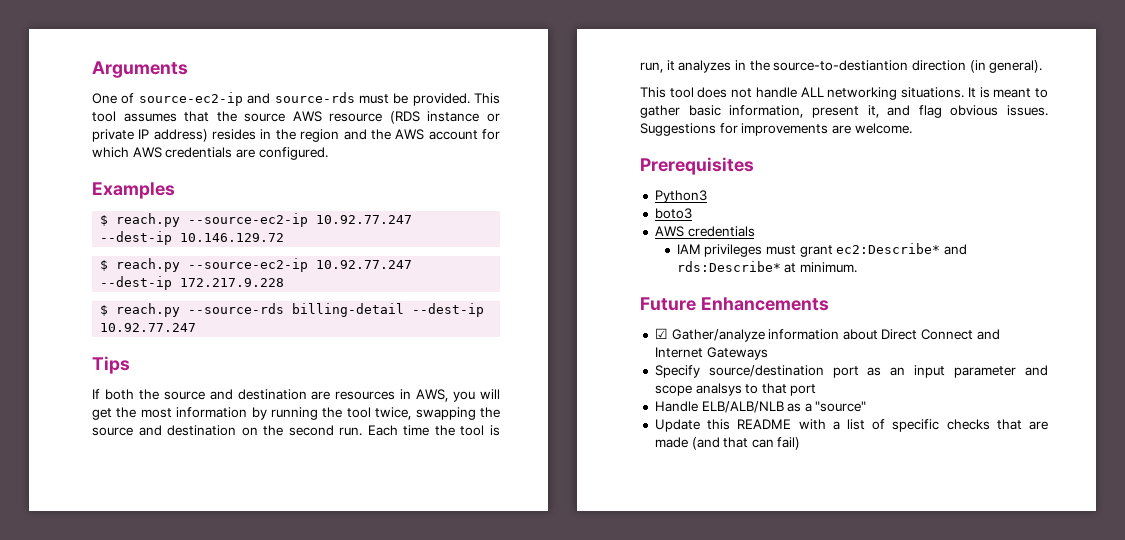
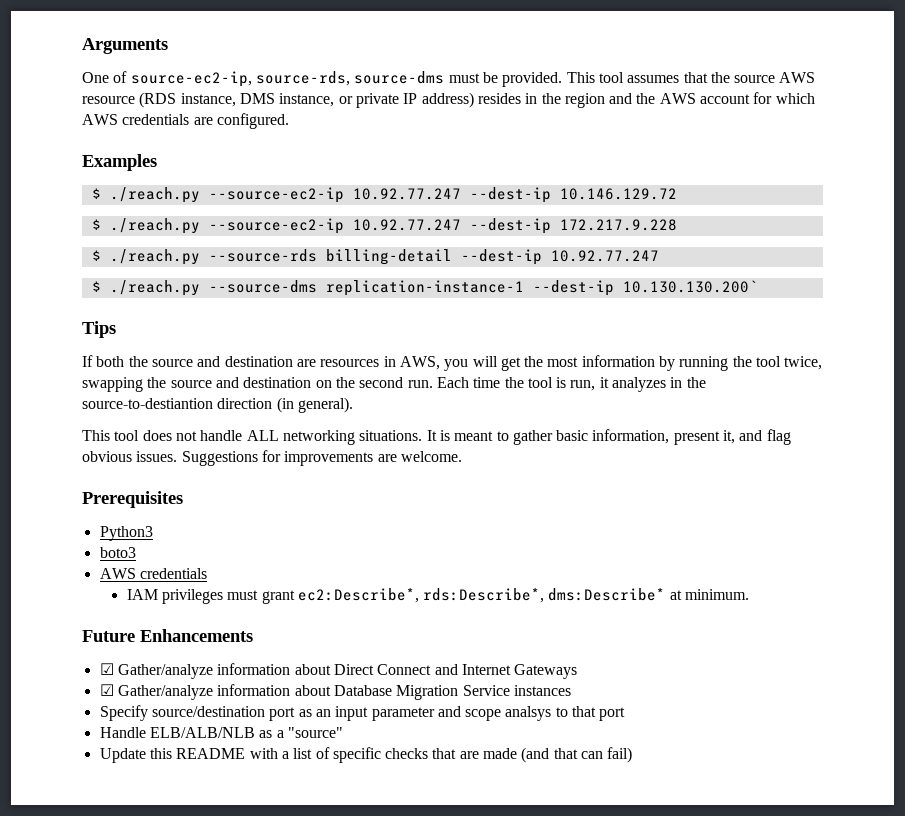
[138,92,355,106] source-ec2-ip and source-rds -> [130,71,445,87] source-ec2-ip, source-rds, source-dms
[427,111,480,122] instance -> [180,93,335,107] instance, DMS instance,
[116,213,181,227] reach.py -> [109,187,200,203] ./reach.py
[116,258,181,272] reach.py -> [109,218,200,234] ./reach.py
[116,303,181,317] reach.py -> [109,249,200,265] ./reach.py
(197, 327) none -> [91,280,758,296] // $ ./reach.py --source-dms replication-instance-1 --dest-ip 10.130.130.200`
[836,243,967,255] [676,261,781,272] ec2:Describe* and rds:Describe* -> [297,588,666,603] ec2:Describe*, rds:Describe*, dms:Describe*
(768, 353) none -> [99,684,571,700] // ☑ Gather/analyze information about Database Migration Service instances

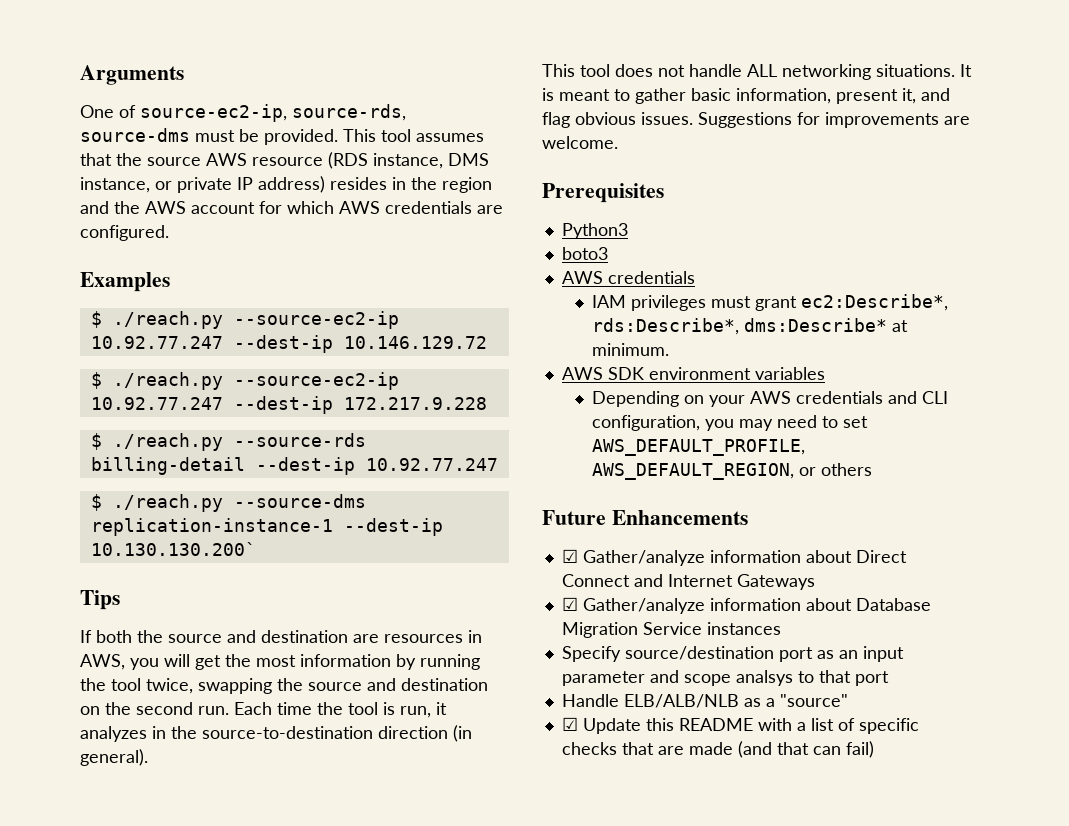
[82,398,213,409] source-to-destiantion -> [202,726,373,739] source-to-destination
(750, 594) none -> [561,367,825,380] [591,391,948,407] [591,415,868,431] [591,439,805,456] [591,463,872,480] // AWS SDK environment variables // Depending on your AWS credentials and CLI configuration, you may need to set AWS_DEFAULT_PROFILE, AWS_DEFAULT_REGION, or others
(343, 732) none -> [561,717,578,731] ☑

